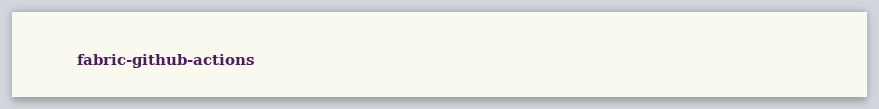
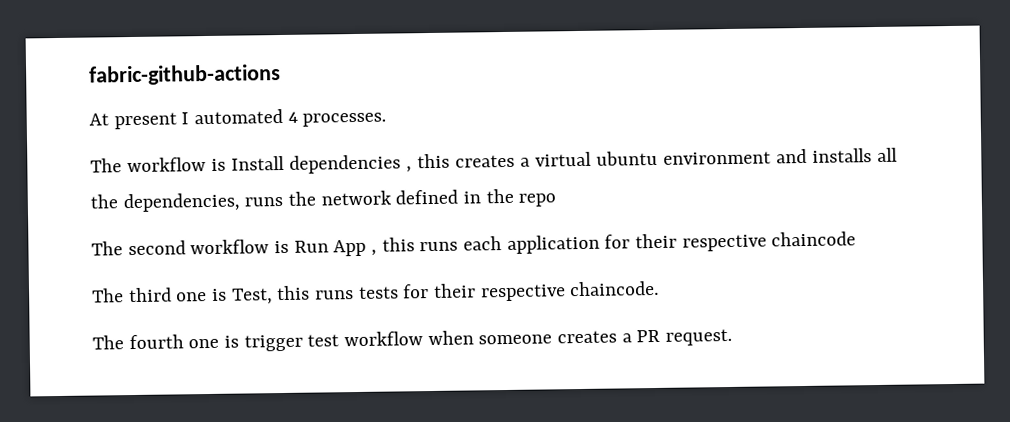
(254, 61) none -> [89,108,387,130] [90,147,898,174] [90,188,557,213] [91,231,857,257] [92,280,660,305] [92,328,733,352] // At present I automated 4 processes. // The workflow is Install dependencies , this creates a virtual ubuntu environment and installs all the dependencies, runs the network defined in the repo // The second workflow is Run App , this runs each application for their respective chaincode // The third one is Test, this runs tests for their respective chaincode. // The fourth one is trigger test workflow when someone creates a PR request.

